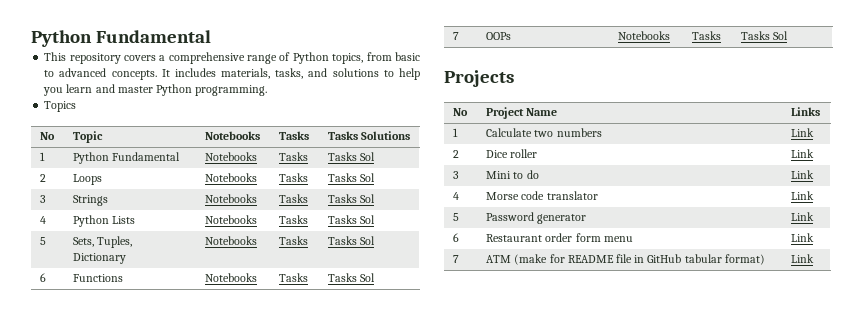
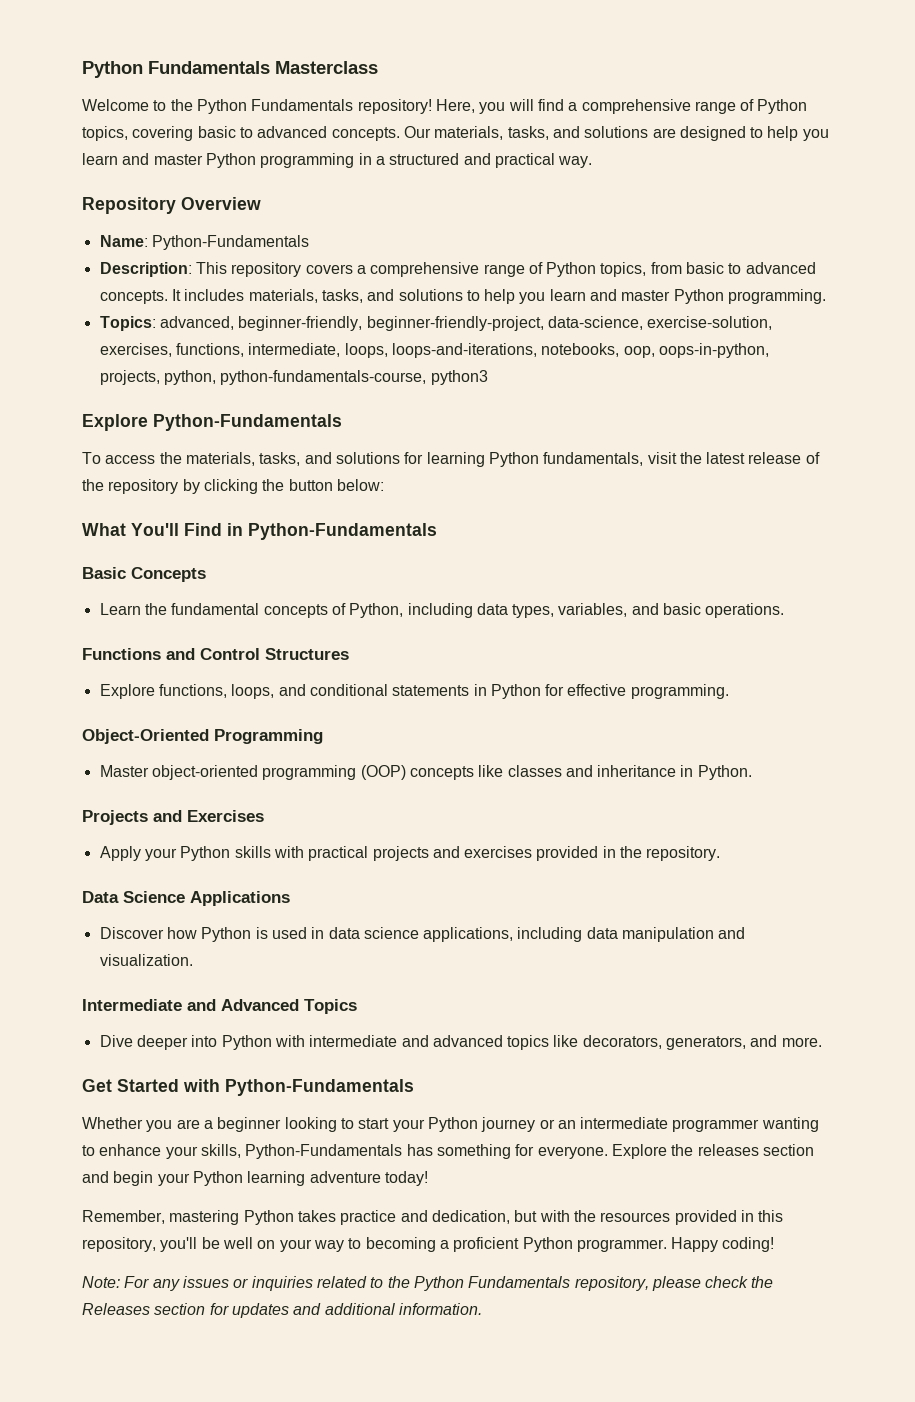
[31,30,211,47] Python Fundamental // -> [82,61,378,78] [82,99,808,114] [82,126,829,141] [82,153,593,168] [82,197,261,214] [99,235,309,250] [99,262,192,277] Python Fundamentals Masterclass // Welcome to the Python Fundamentals repository! Here, you will find a comprehensive range of Python topics, covering basic to advanced concepts. Our materials, tasks, and solutions are designed to help you learn and master Python programming in a structured and practical way. // Repository Overview // Name: Python-Fundamentals // Description:
[44,101,77,112] [40,132,56,140] [73,131,104,143] [205,131,261,140] [279,131,310,140] [328,131,411,140] [40,152,46,161] [73,152,181,164] [205,152,258,161] [279,152,309,161] [328,152,376,161] [40,174,47,182] [73,174,103,185] [205,173,258,182] [279,173,309,182] [328,173,376,182] [40,195,47,203] [73,195,109,206] [205,194,258,203] [279,194,309,203] [328,194,376,203] [40,216,47,224] [73,215,136,227] [205,215,258,224] [279,215,309,224] [328,215,376,224] [40,237,47,245] [73,236,133,248] [73,253,127,264] [205,236,258,245] [279,236,309,245] [328,236,376,245] [40,273,47,282] [73,274,124,282] [205,273,258,282] [279,273,309,282] [328,273,376,282] [453,32,460,40] [486,32,512,40] [618,31,671,40] [692,31,722,40] [741,31,789,40] [444,70,514,87] [453,108,469,116] [486,107,558,119] [791,107,821,116] [453,128,459,137] [486,128,602,137] [791,128,815,137] [453,150,460,158] [486,149,538,158] [791,149,815,158] [453,171,460,179] [486,170,539,179] [791,170,815,179] [453,192,460,200] [486,191,598,200] [791,191,815,200] [453,213,460,221] [486,212,587,224] [791,212,815,221] [453,233,460,242] [486,233,633,242] [791,233,815,242] [453,255,460,263] [486,254,765,265] [791,254,815,263] Topics // No | Topic | Notebooks | Tasks | Tasks Solutions // 1 | Python Fundamental | Notebooks | Tasks | Tasks Sol // 2 | Loops | Notebooks | Tasks | Tasks Sol // 3 | Strings | Notebooks | Tasks | Tasks Sol // 4 | Python Lists | Notebooks | Tasks | Tasks Sol // 5 | Sets, Tuples, Dictionary | Notebooks | Tasks | Tasks Sol // 6 | Functions | Notebooks | Tasks | Tasks Sol // 7 | OOPs | Notebooks | Tasks | Tasks Sol // Projects // No | Project Name | Links // 1 | Calculate two numbers | Link // 2 | Dice roller | Link // 3 | Mini to do | Link // 4 | Morse code translator | Link // 5 | Password generator | Link // 6 | Restaurant order form menu | Link // 7 | ATM (make for README file in GitHub tabular format) | Link -> [99,316,773,331] [99,343,769,358] [99,370,488,385] [82,414,342,431] [82,452,820,467] [82,479,384,494] [82,523,437,540] [82,567,206,582] [99,603,785,618] [82,648,349,660] [99,684,729,699] [82,729,323,744] [99,765,752,780] [82,810,264,825] [99,846,721,861] [82,891,290,906] [99,927,746,942] [99,954,193,966] [82,999,357,1014] [99,1035,822,1050] [82,1079,414,1096] [82,1117,819,1132] [82,1144,814,1159] [82,1171,428,1186] [82,1210,784,1225] [82,1237,775,1252] [82,1276,774,1291] [82,1303,482,1318] Topics: advanced, beginner-friendly, beginner-friendly-project, data-science, exercise-solution, exercises, functions, intermediate, loops, loops-and-iterations, notebooks, oop, oops-in-python, projects, python, python-fundamentals-course, python3 // Explore Python-Fundamentals // To access the materials, tasks, and solutions for learning Python fundamentals, visit the latest release of the repository by clicking the button below: // What You'll Find in Python-Fundamentals // Basic Concepts // Learn the fundamental concepts of Python, including data types, variables, and basic operations. // Functions and Control Structures // Explore functions, loops, and conditional statements in Python for effective programming. // Object-Oriented Programming // Master object-oriented programming (OOP) concepts like classes and inheritance in Python. // Projects and Exercises // Apply your Python skills with practical projects and exercises provided in the repository. // Data Science Applications // Discover how Python is used in data science applications, including data manipulation and visualization. // Intermediate and Advanced Topics // Dive deeper into Python with intermediate and advanced topics like decorators, generators, and more. // Get Started with Python-Fundamentals // Whether you are a beginner looking to start your Python journey or an intermediate programmer wanting to enhance your skills, Python-Fundamentals has something for everyone. Explore the releases section and begin your Python learning adventure today! // Remember, mastering Python takes practice and dedication, but with the resources provided in this repository, you'll be well on your way to becoming a proficient Python programmer. Happy coding! // Note: For any issues or inquiries related to the Python Fundamentals repository, please check the Releases section for updates and additional information.

